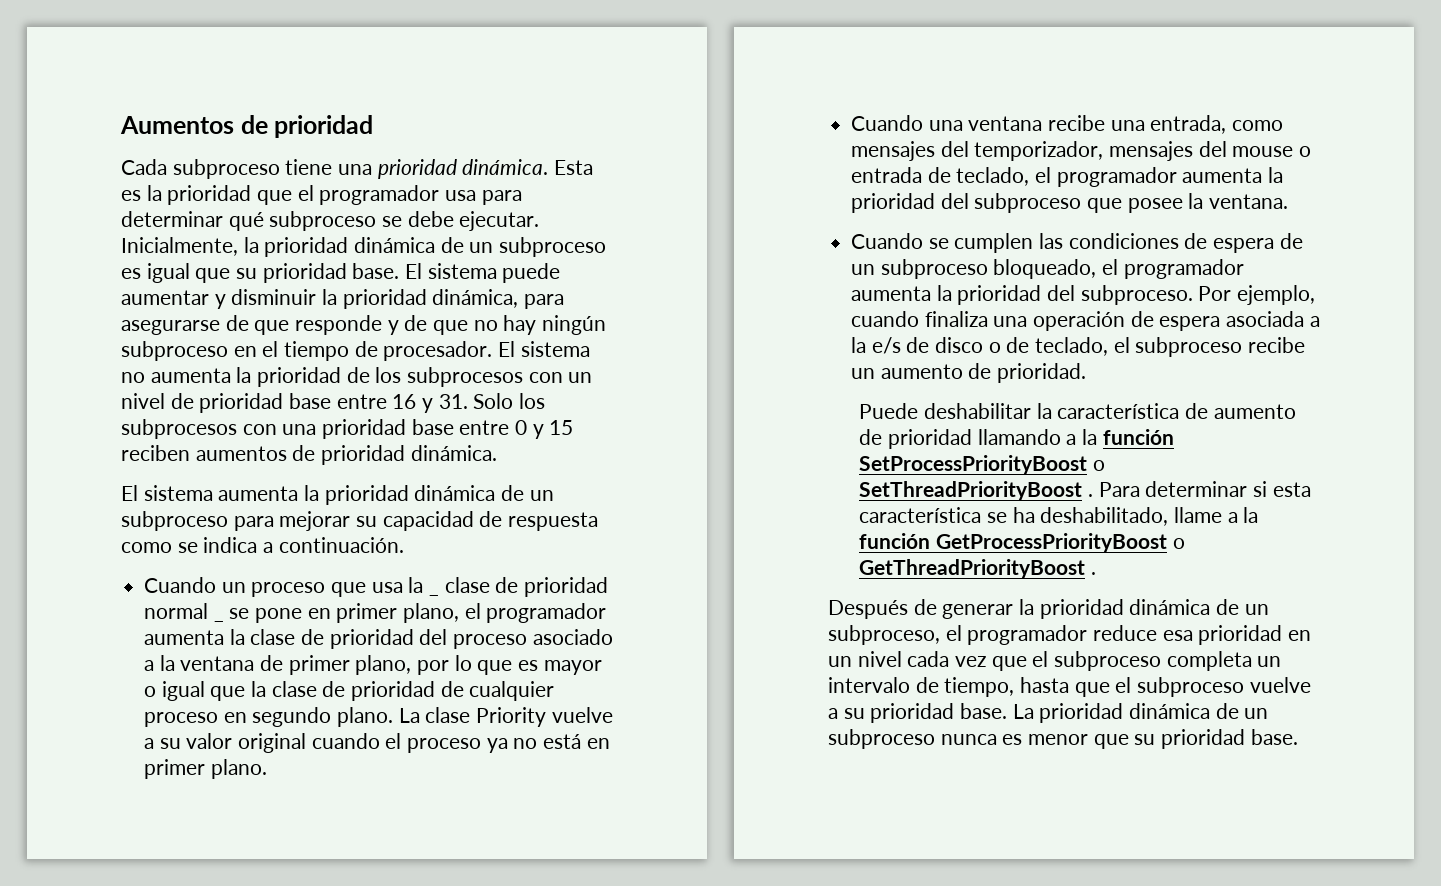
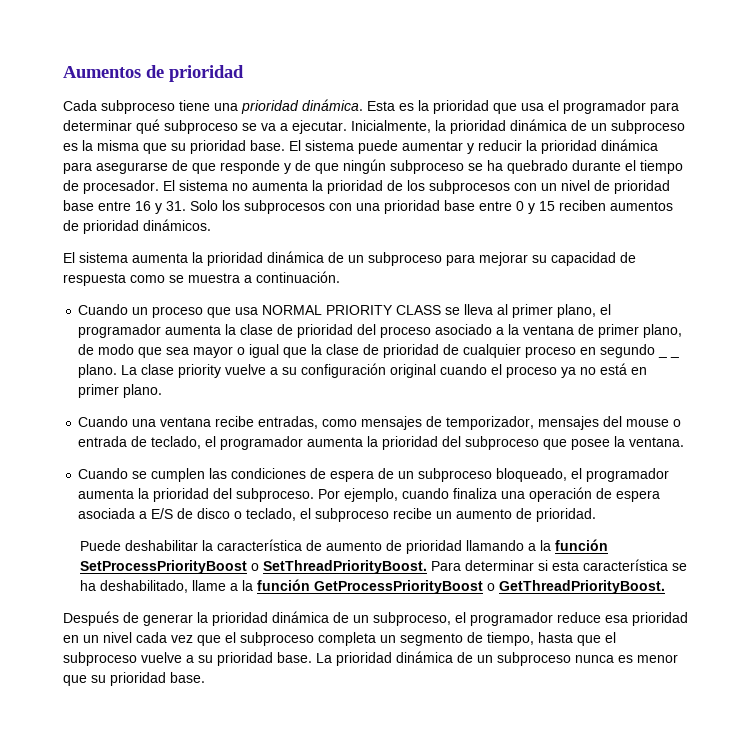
[297,185,477,205] el programador usa -> [521,100,646,114] usa el programador
[407,211,454,227] debe -> [261,123,288,131] va a
[146,263,190,283] igual -> [82,140,139,151] la misma
[231,289,519,309] disminuir la prioridad dinámica, -> [478,139,658,154] reducir la prioridad dinámica
[473,315,607,335] [121,341,257,361] no hay ningún subproceso en -> [343,159,621,174] ningún subproceso se ha quebrado durante
[410,445,497,461] dinámica. -> [143,219,211,231] dinámicos.
[203,537,258,553] indica -> [188,273,240,283] muestra
[408,577,424,593] [429,593,440,596] [444,577,609,597] [144,603,209,619] [213,619,224,622] [229,608,331,623] la _ clase de prioridad normal _ se pone en -> [262,304,509,315] NORMAL PRIORITY CLASS se lleva al
[417,655,539,675] por lo que es -> [78,344,190,358] de modo que sea
(332, 717) none -> [658,355,680,358] _ _
[476,707,613,727] [144,733,233,749] Priority vuelve a su valor -> [178,363,387,378] priority vuelve a su configuración
[1110,115,1227,134] una entrada, -> [258,416,319,429] entradas,
[940,141,969,157] del -> [426,416,443,427] de
[851,337,901,354] la e/s -> [151,508,174,519] E/S
[1006,337,1030,353] de -> (243, 515) none
[859,481,1093,501] SetThreadPriorityBoost . -> [262,560,427,574] SetThreadPriorityBoost.
[859,559,1096,579] GetThreadPriorityBoost . -> [498,580,665,594] GetThreadPriorityBoost.
[828,677,910,693] intervalo -> [400,633,463,646] segmento

